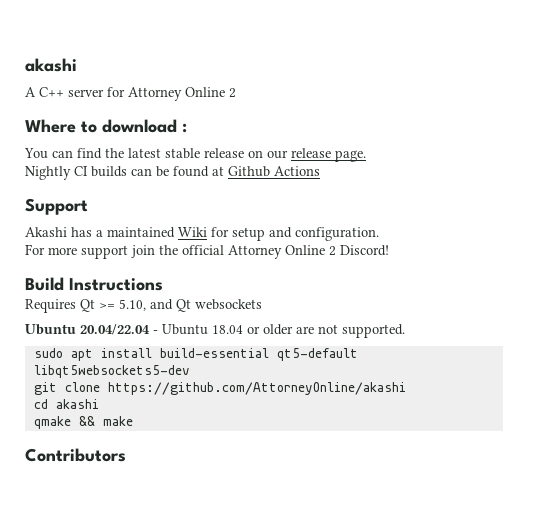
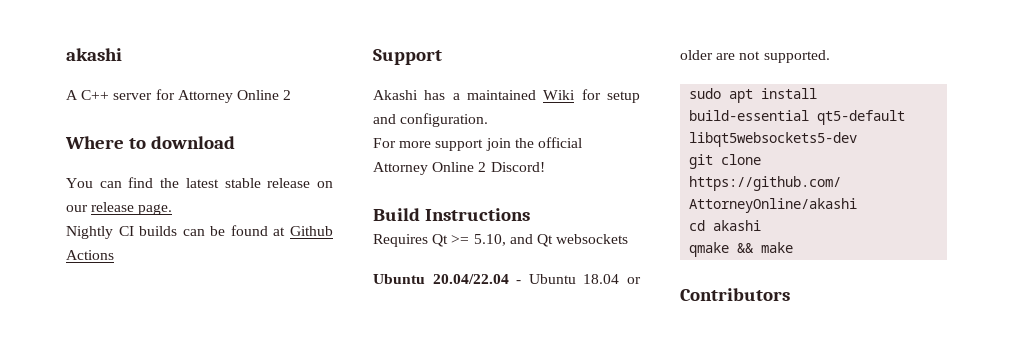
[182,123,187,133] : -> (235, 142) none

